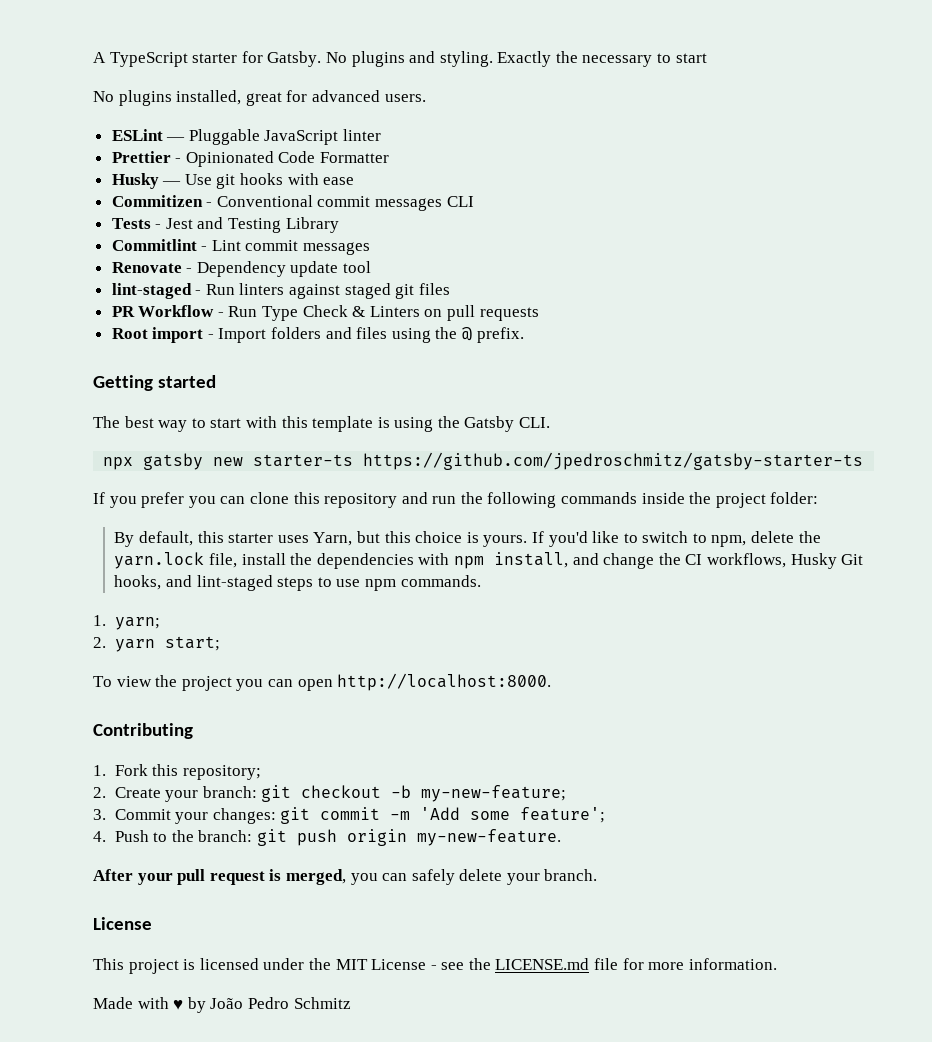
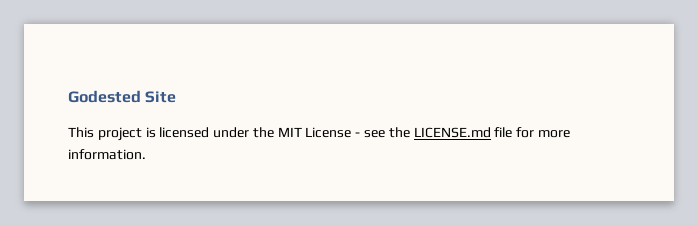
[93,51,707,67] [93,90,426,106] [111,129,382,145] [111,151,390,167] [111,173,355,189] [111,195,474,211] [111,217,339,233] [111,239,371,255] [111,261,372,277] [111,283,450,299] [111,305,539,321] [111,327,524,343] [93,375,216,391] [93,416,551,432] [103,452,864,470] [93,492,819,508] [114,531,821,547] [114,552,864,569] [114,575,481,591] [93,615,160,630] [93,636,220,652] [93,673,552,691] [93,723,193,739] [93,764,261,780] [93,785,567,802] [93,807,606,824] [93,829,561,846] [93,869,598,885] [93,917,152,930] A TypeScript starter for Gatsby. No plugins and styling. Exactly the necessary to start // No plugins installed, great for advanced users. // ESLint — Pluggable JavaScript linter // Prettier - Opinionated Code Formatter // Husky — Use git hooks with ease // Commitizen - Conventional commit messages CLI // Tests - Jest and Testing Library // Commitlint - Lint commit messages // Renovate - Dependency update tool // lint-staged - Run linters against staged git files // PR Workflow - Run Type Check & Linters on pull requests // Root import - Import folders and files using the @ prefix. // Getting started // The best way to start with this template is using the Gatsby CLI. // npx gatsby new starter-ts https://github.com/jpedroschmitz/gatsby-starter-ts // If you prefer you can clone this repository and run the following commands inside the project folder: // By default, this starter uses Yarn, but this choice is yours. If you'd like to switch to npm, delete the yarn.lock file, install the dependencies with npm install, and change the CI workflows, Husky Git hooks, and lint-staged steps to use npm commands. // 1. yarn; // 2. yarn start; // To view the project you can open http://localhost:8000. // Contributing // 1. Fork this repository; // 2. Create your branch: git checkout -b my-new-feature; // 3. Commit your changes: git commit -m 'Add some feature'; // 4. Push to the branch: git push origin my-new-feature. // After your pull request is merged, you can safely delete your branch. // License -> [68,90,177,103] Godested Site
[93,997,351,1013] // Made with ♥ by João Pedro Schmitz -> (146, 154) none

